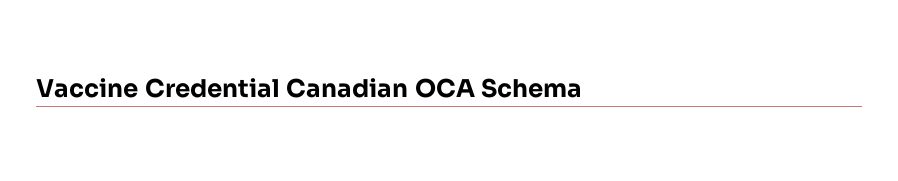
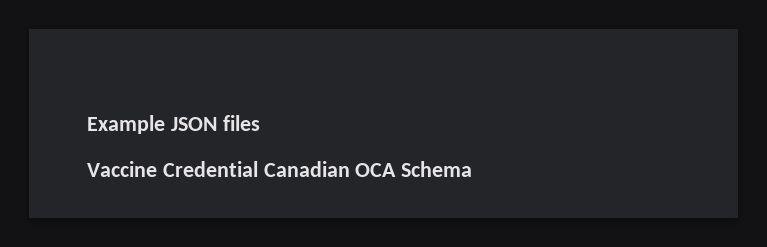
(36, 88) none -> [87,115,260,134] Example JSON files //

